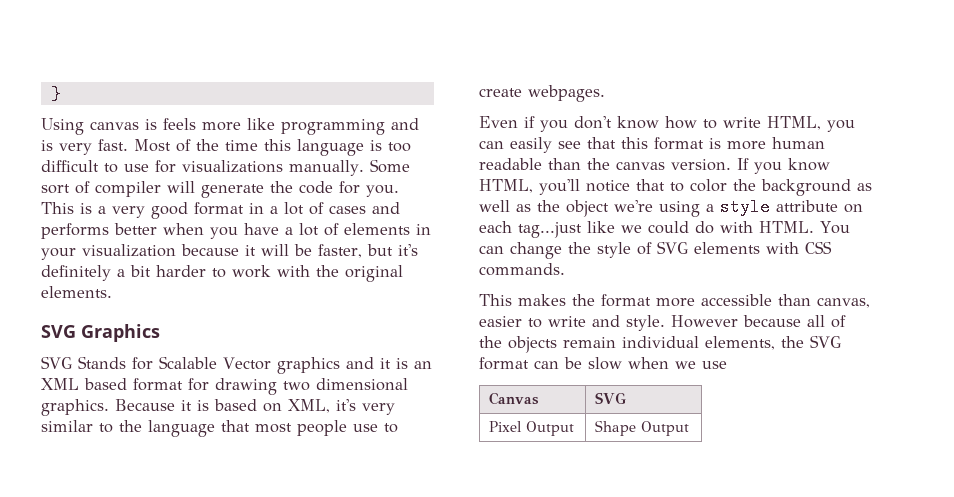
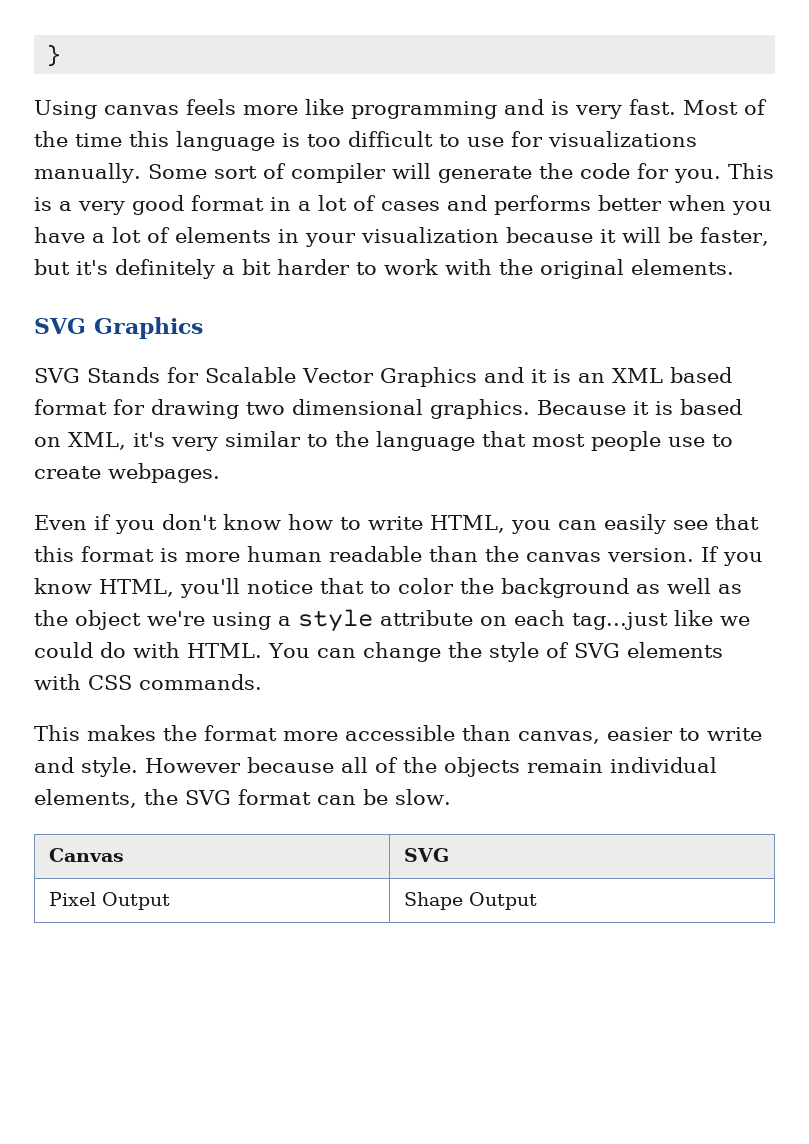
[145,119,157,130] is -> (179, 110) none
[276,357,340,374] graphics -> [379,367,477,387] Graphics
[588,357,727,370] slow when we use -> [395,789,451,805] slow.

